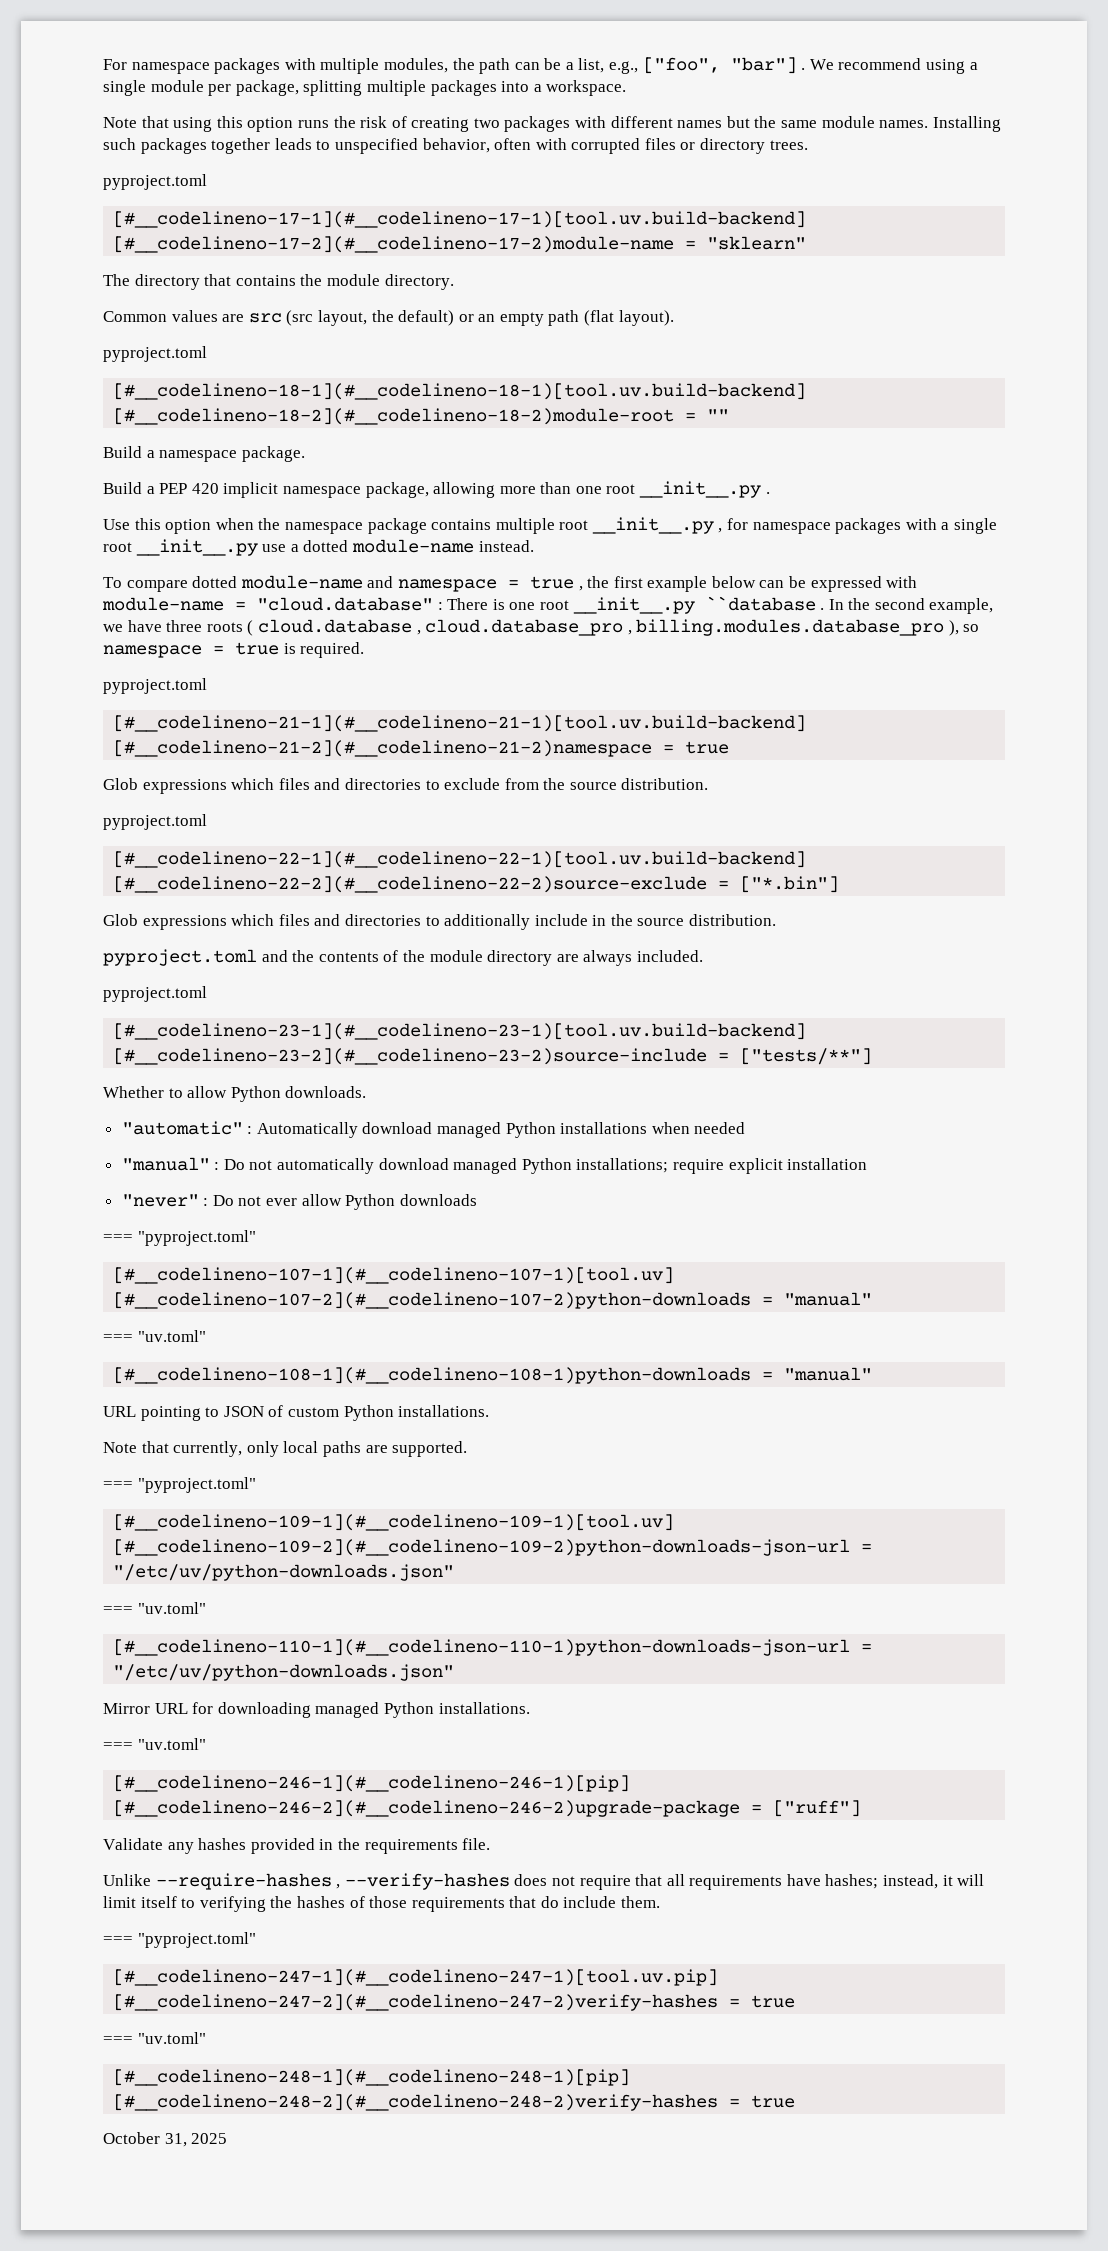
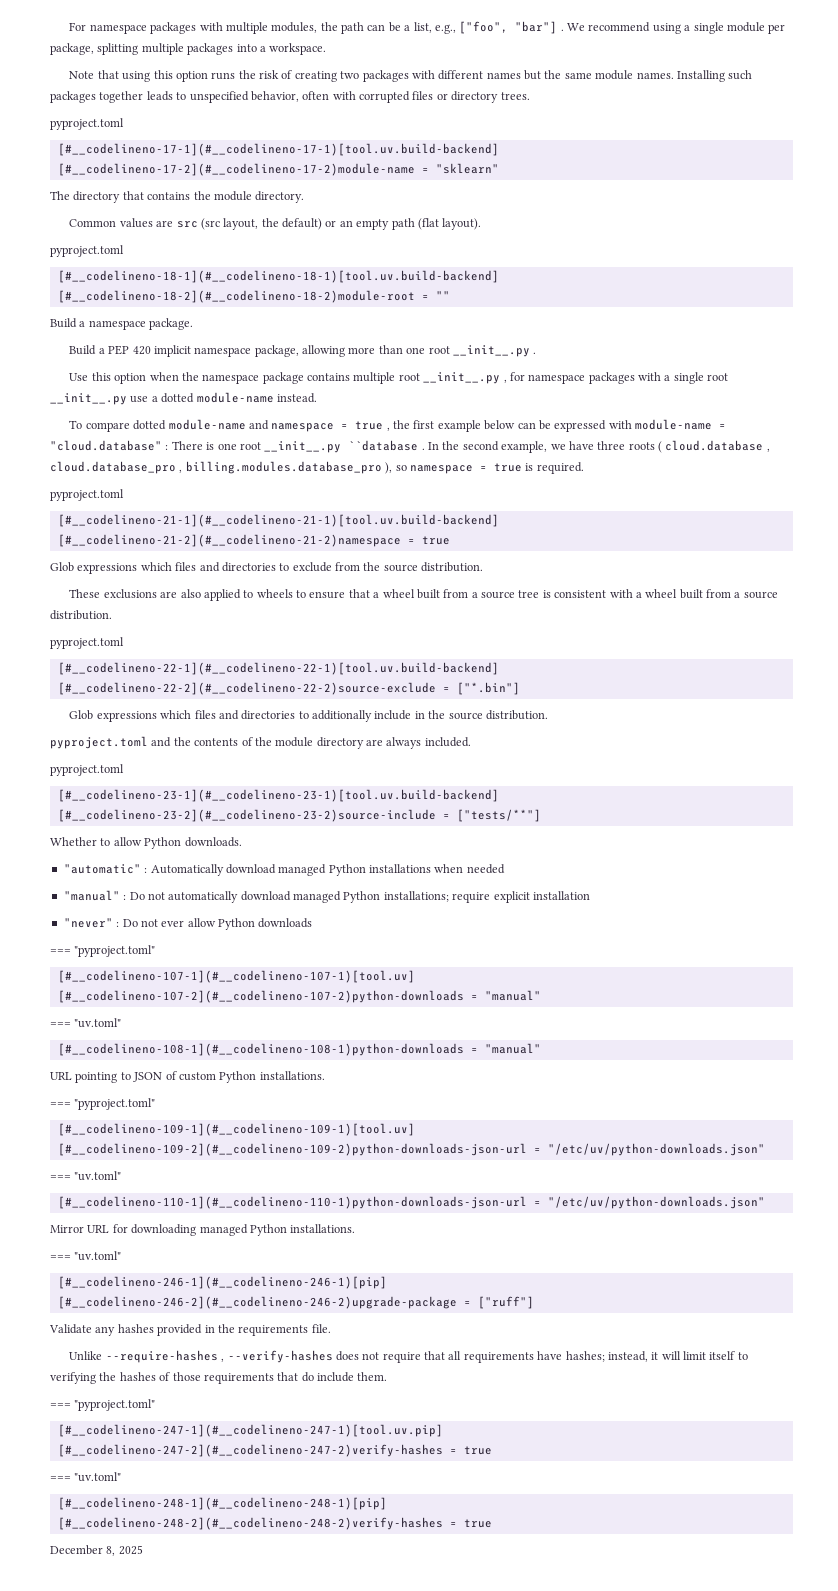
(709, 784) none -> [69,589,778,601] [50,610,112,620] // These exclusions are also applied to wheels to ensure that a wheel built from a source tree is consistent with a wheel built from a source distribution.
[103,1441,468,1457] // Note that currently, only local paths are supported. -> (325, 1075) none
[103,2132,187,2147] October 31, -> [50,1545,116,1556] December 8,

